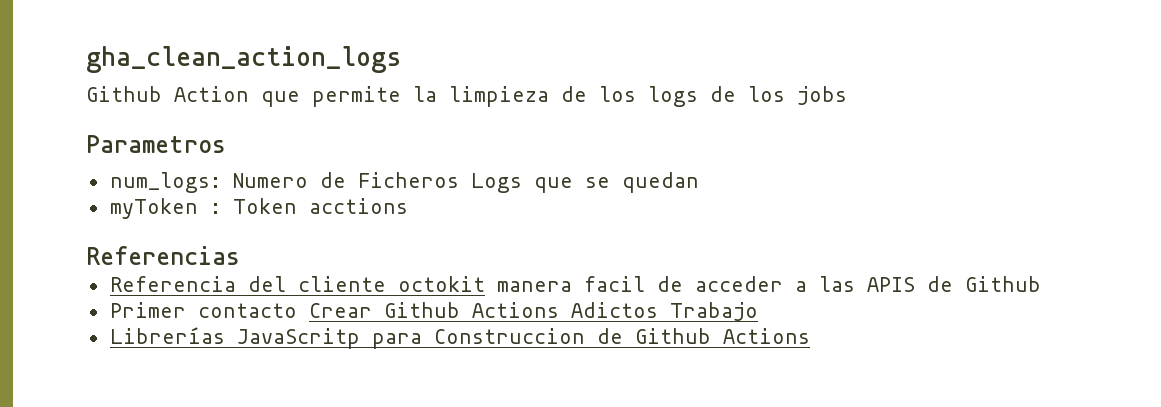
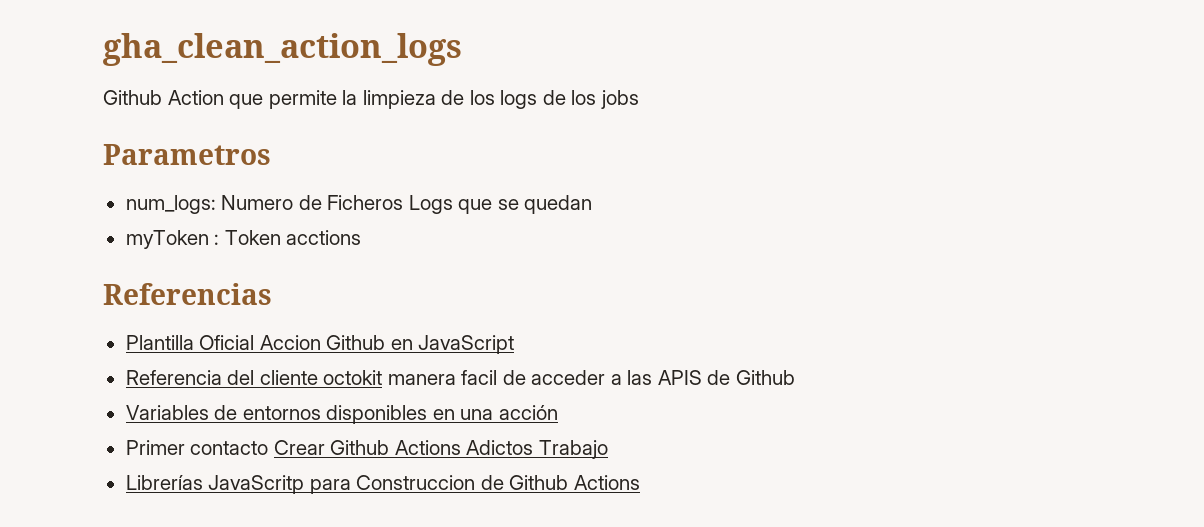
(240, 255) none -> [125,335,515,354] // Plantilla Oficial Accion Github en JavaScript
(1041, 284) none -> [125,405,558,424] // Variables de entornos disponibles en una acción

